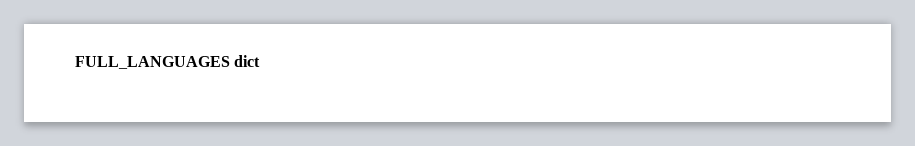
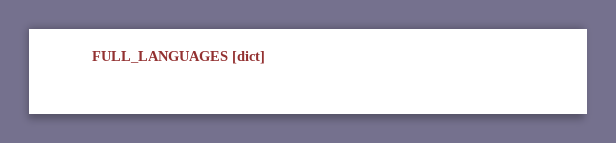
[234,55,261,67] dict -> [232,51,265,64] [dict]

